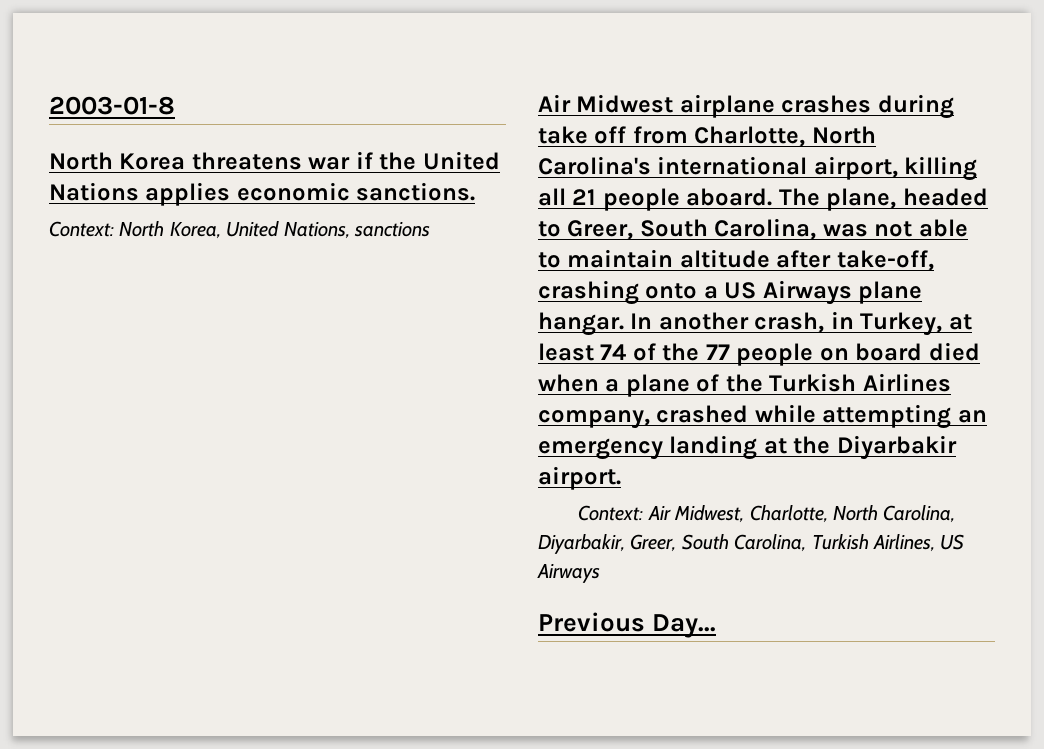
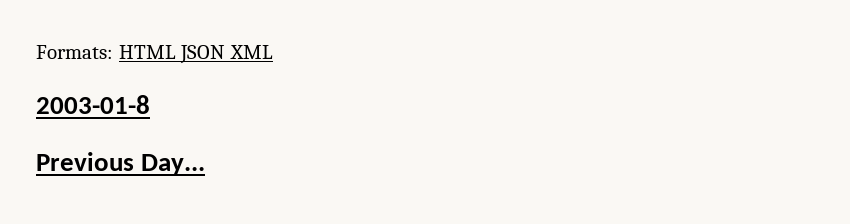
[49,96,175,115] [49,151,500,170] [49,182,476,206] [49,221,430,239] [538,94,954,119] [538,126,876,147] [538,156,978,181] [538,188,988,211] [538,218,968,240] [538,249,934,271] [538,280,923,305] [538,311,972,336] [538,342,980,366] [538,373,951,397] [538,404,987,429] [538,435,957,460] [538,466,621,490] [578,505,956,523] [538,534,965,554] [537,564,600,583] 2003-01-8 // North Korea threatens war if the United Nations applies economic sanctions. // Context: North Korea, United Nations, sanctions // Air Midwest airplane crashes during take off from Charlotte, North Carolina's international airport, killing all 21 people aboard. The plane, headed to Greer, South Carolina, was not able to maintain altitude after take-off, crashing onto a US Airways plane hangar. In another crash, in Turkey, at least 74 of the 77 people on board died when a plane of the Turkish Airlines company, crashed while attempting an emergency landing at the Diyarbakir airport. // Context: Air Midwest, Charlotte, North Carolina, Diyarbakir, Greer, South Carolina, Turkish Airlines, US Airways -> [36,45,273,64] [36,95,150,114] Formats: HTML JSON XML // 2003-01-8

